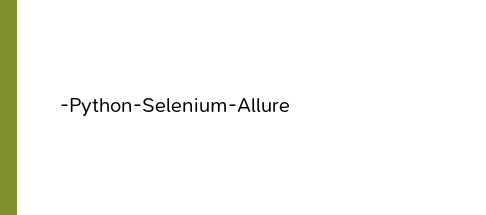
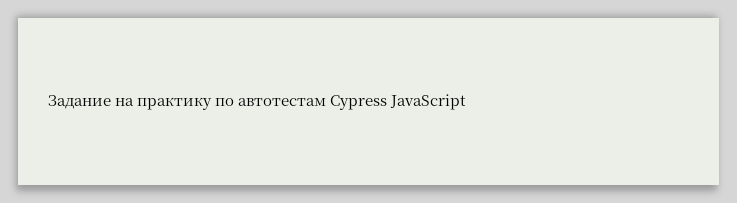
[60,98,290,117] -Python-Selenium-Allure -> [48,94,467,110] Задание на практику по автотестам Cypress JavaScript

